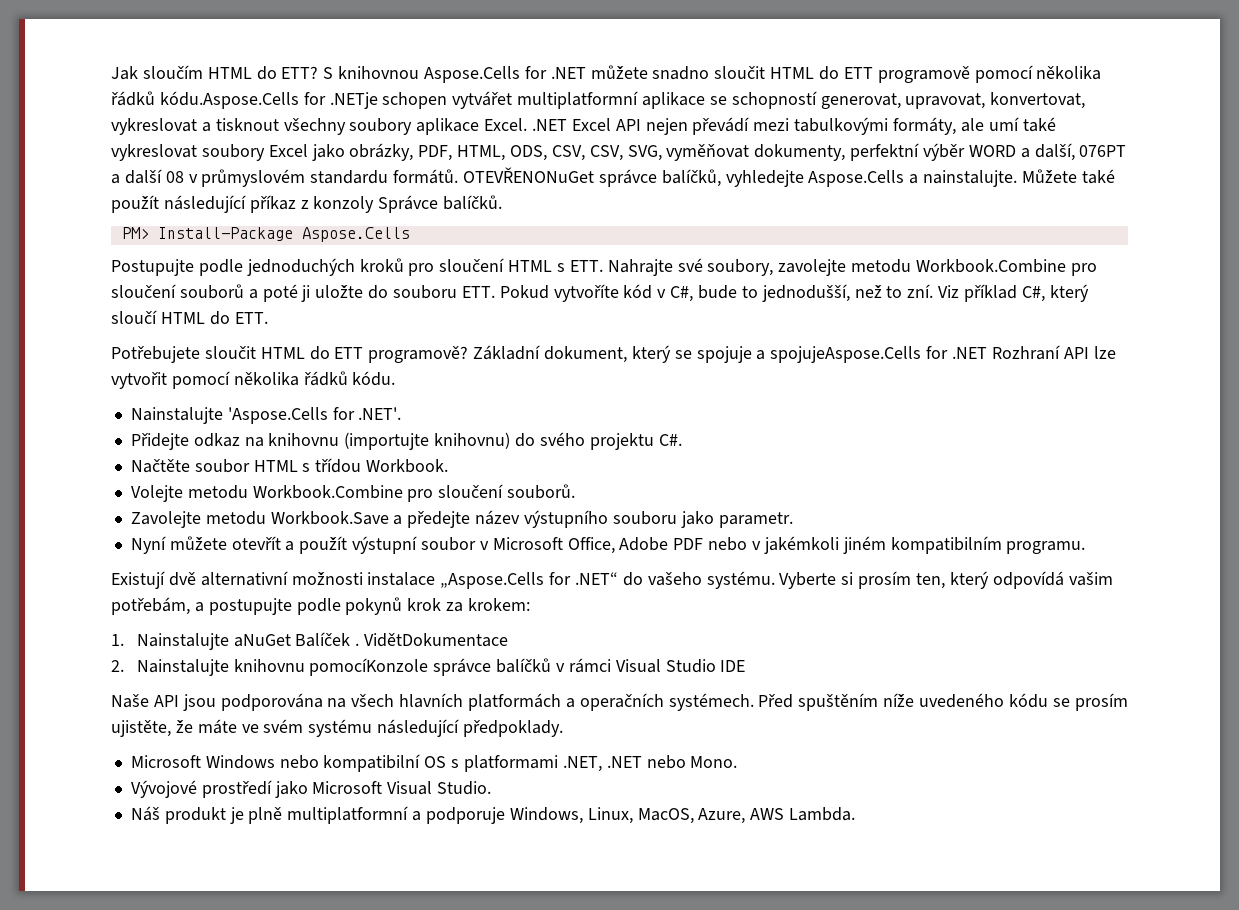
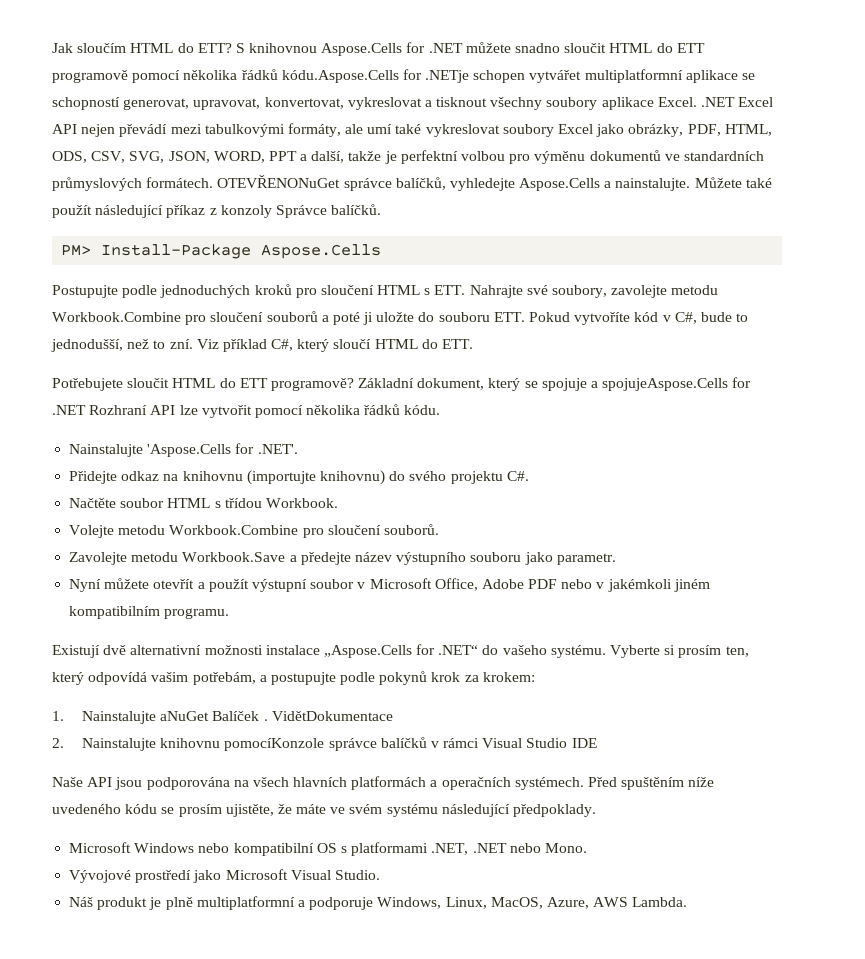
[589,143,1127,161] [111,169,459,187] CSV, SVG, vyměňovat dokumenty, perfektní výběr WORD a další, 076PT a další 08 v průmyslovém standardu formátů. -> [129,150,764,164] [52,177,214,191] SVG, JSON, WORD, PPT a další, takže je perfektní volbou pro výměnu dokumentů ve standardních průmyslových formátech.

